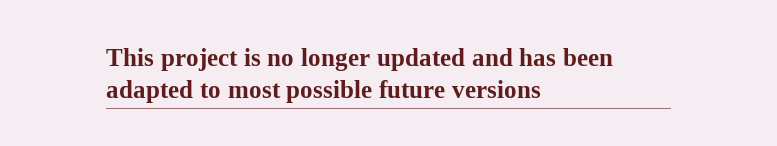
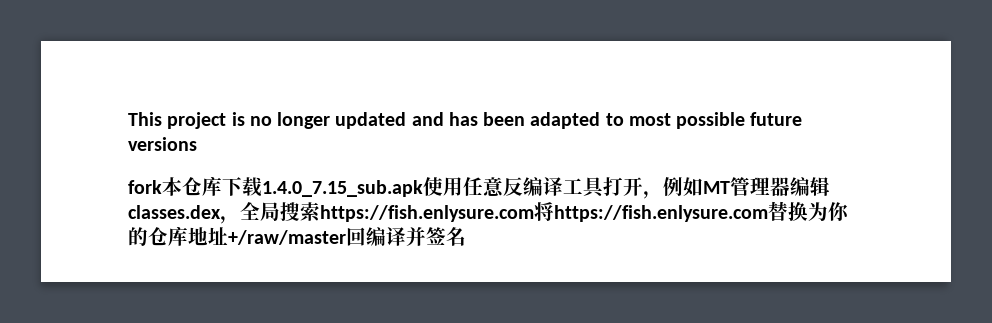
(541, 89) none -> [128,176,830,199] [128,201,849,224] [128,226,466,246] // fork本仓库下载1.4.0_7.15_sub.apk使用任意反编译工具打开，例如MT管理器编辑classes.dex，全局搜索https://fish.enlysure.com将https://fish.enlysure.com替换为你的仓库地址+/raw/master回编译并签名

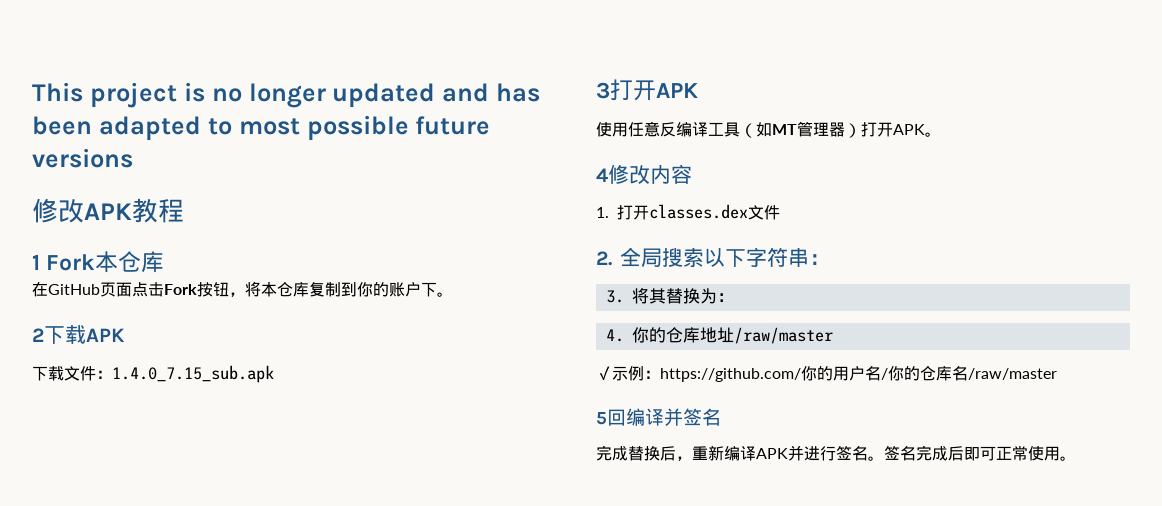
[128,176,423,197] fork本仓库下载1.4.0_7.15_sub.apk -> [32,198,184,223] [32,251,165,273] [32,281,453,297] [32,325,125,345] [32,365,274,383] [596,79,698,101] 修改APK教程 // 1 Fork本仓库 // 在GitHub页面点击Fork按钮，将本仓库复制到你的账户下。 // 2下载APK // 下载文件：1.4.0_7.15_sub.apk // 3打开APK //
[603,177,683,199] 打开，例 -> [740,123,756,138] （
[790,177,830,196] [128,201,849,224] [128,226,466,246] 编辑classes.dex，全局搜索https://fish.enlysure.com将https://fish.enlysure.com替换为你的仓库地址+/raw/master回编译并签名 -> [845,122,941,138] [596,164,692,184] [596,204,780,220] [596,247,830,268] [605,288,734,304] [605,327,833,344] [596,366,1057,382] [596,408,721,426] [596,445,1076,461] ）打开APK。 // 4修改内容 // 1.打开classes.dex文件 // 2.全局搜索以下字符串： // 3.将其替换为： // 4.你的仓库地址/raw/master // ✓示例：https://github.com/你的用户名/你的仓库名/raw/master // 5回编译并签名 // 完成替换后，重新编译APK并进行签名。签名完成后即可正常使用。

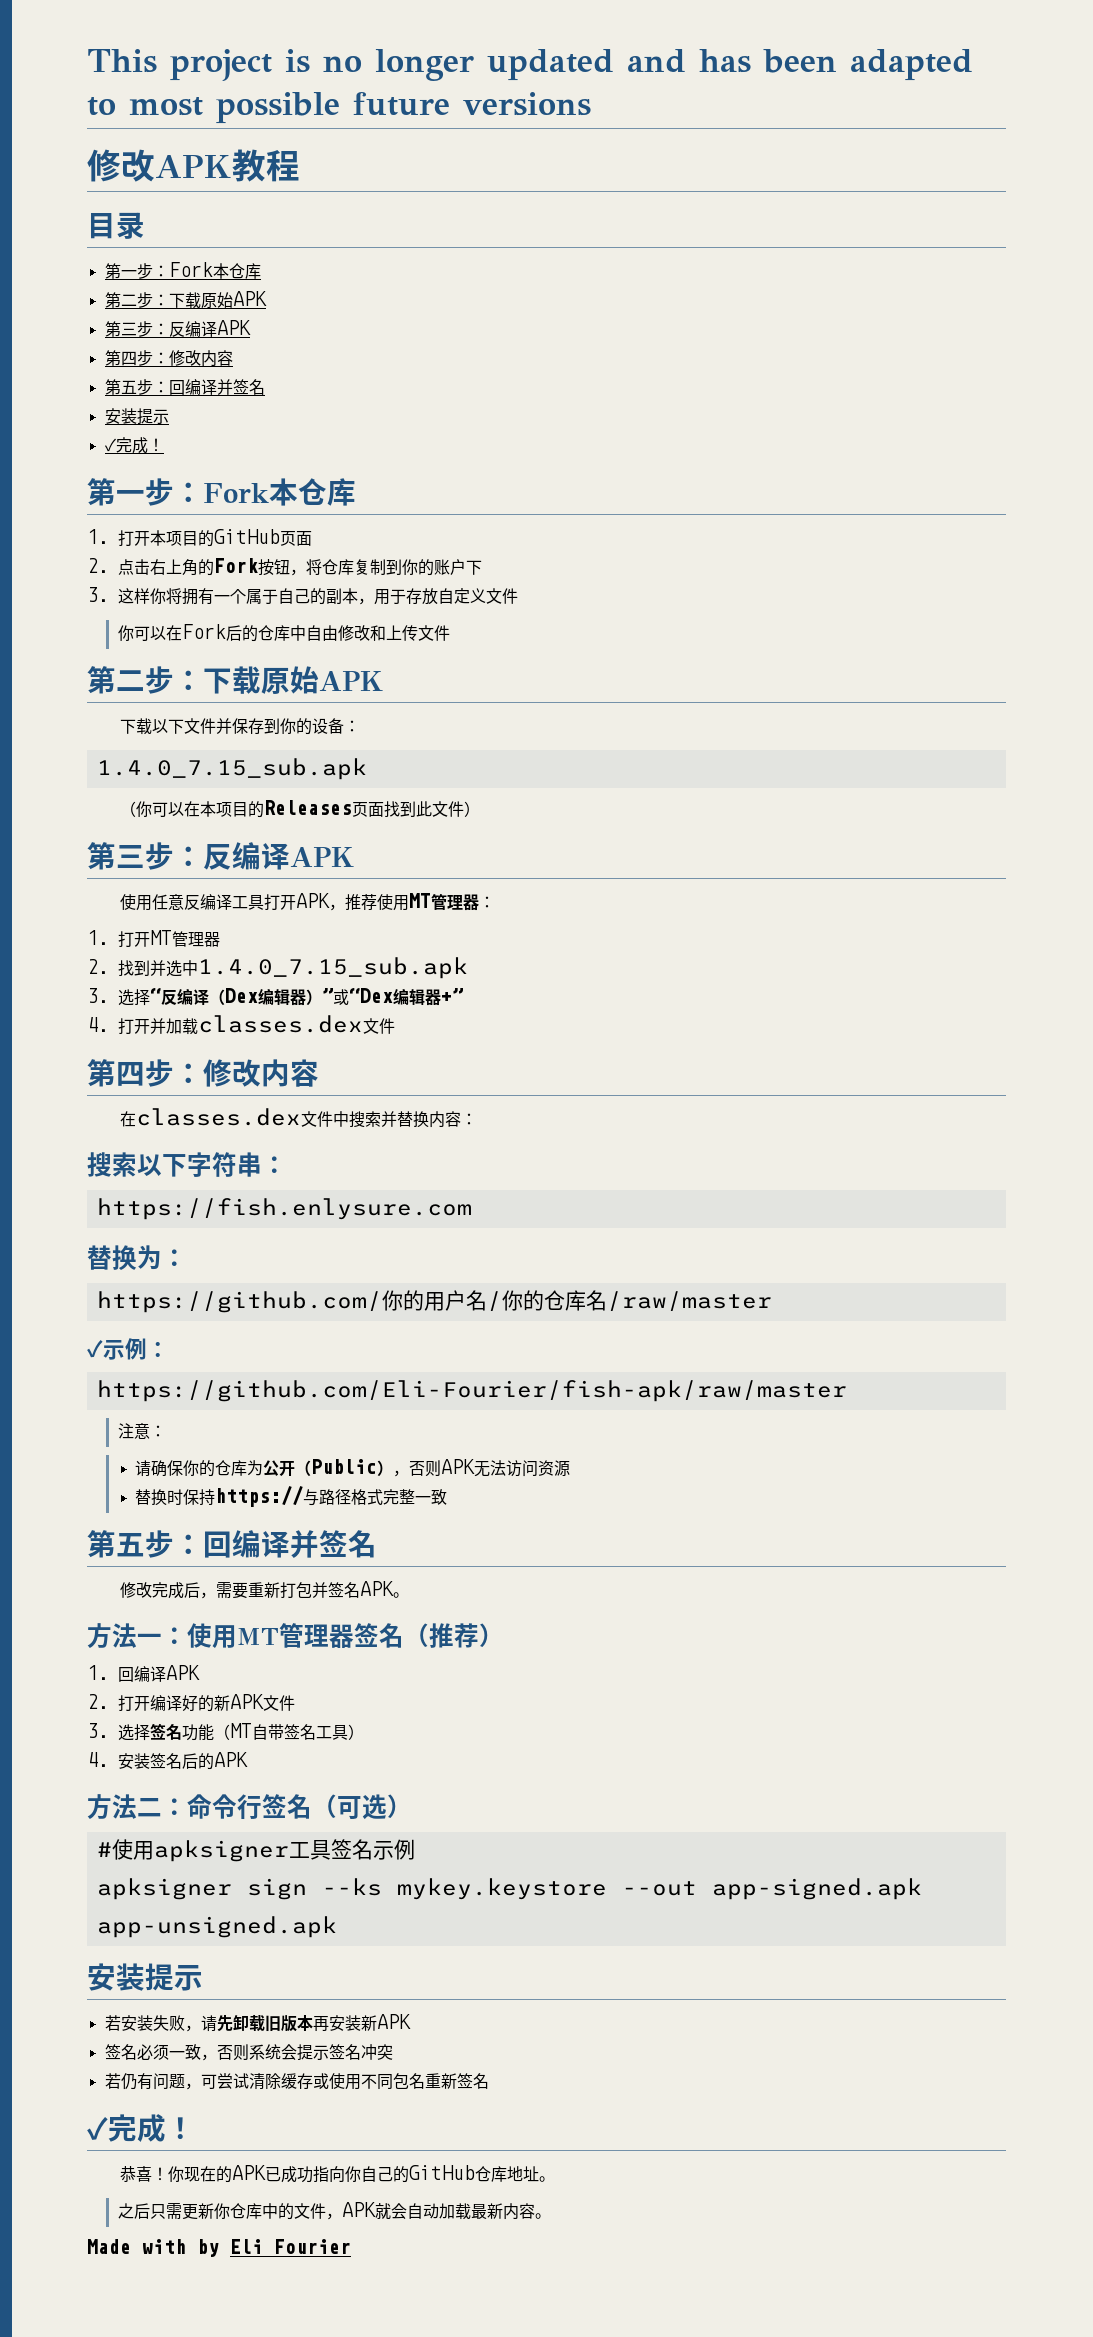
[32,251,165,273] [32,282,164,297] 1 Fork本仓库 // 在GitHub页面点击 -> [87,212,145,239] [104,262,261,279] [104,291,267,309] [104,320,251,337] [104,350,233,367] [104,379,265,395] [104,408,169,425] [104,437,164,454] [87,478,356,506] [87,529,312,547] [87,558,214,576] 目录 // 第一步：Fork本仓库 // 第二步：下载原始APK // 第三步：反编译APK // 第四步：修改内容 // 第五步：回编译并签名 // 安装提示 // ✓完成！ // 第一步：Fork本仓库 // 1.打开本项目的GitHub页面 // 2.点击右上角的
[261,282,277,297] 本 -> (322, 567) none
[437,292,453,297] [32,325,125,345] [32,365,274,383] [596,79,656,101] 。 // 2下载APK // 下载文件：1.4.0_7.15_sub.apk // 3打开 -> [87,587,518,605] [117,624,450,642] [87,666,383,694] [119,718,360,735] [96,758,367,780] [119,800,480,818] [87,842,290,870] // 3.这样你将拥有一个属于自己的副本，用于存放自定义文件 // 你可以在Fork后的仓库中自由修改和上传文件 // 第二步：下载原始APK // 下载以下文件并保存到你的设备： // 1.4.0_7.15_sub.apk // （你可以在本项目的Releases页面找到此文件） // 第三步：反编译
[740,121,941,138] [596,164,692,184] [596,204,780,220] [596,247,662,267] （如MT管理器）打开APK。 // 4修改内容 // 1.打开classes.dex文件 // 2.全局 -> [263,893,495,911] [87,930,220,947] [87,957,468,979] [87,988,463,1006] [87,1015,395,1035] [87,1059,319,1087] [119,1108,477,1128] 打开APK，推荐使用MT管理器： // 1.打开MT管理器 // 2.找到并选中1.4.0_7.15_sub.apk // 3.选择“反编译（Dex编辑器）”或“Dex编辑器+” // 4.打开并加载classes.dex文件 // 第四步：修改内容 // 在classes.dex文件中搜索并替换内容： //
[605,288,666,304] 3.将其 -> [96,1198,472,1220] https://fish.enlysure.com //
[605,327,833,344] [596,366,660,381] 4.你的仓库地址/raw/master // ✓示例： -> (187, 1258) none
[596,408,721,426] [596,445,1076,461] 5回编译并签名 // 完成替换后，重新编译APK并进行签名。签名完成后即可正常使用。 -> [87,1338,169,1360] [96,1380,847,1402] [117,1423,166,1439] [135,1459,571,1477] [135,1486,448,1507] [87,1530,377,1558] [119,1581,409,1599] [87,1623,504,1648] [87,1665,200,1682] [87,1694,295,1712] [87,1723,364,1741] [87,1752,248,1770] [87,1794,412,1820] [96,1839,415,1862] [96,1878,922,1900] [96,1916,337,1938] [87,1963,203,1991] [104,2014,411,2032] [104,2044,393,2061] [104,2073,489,2090] [87,2114,195,2142] [119,2165,555,2183] [117,2202,551,2220] [87,2239,351,2257] ✓示例： // https://github.com/Eli-Fourier/fish-apk/raw/master // 注意： // 请确保你的仓库为公开（Public），否则APK无法访问资源 // 替换时保持https://与路径格式完整一致 // 第五步：回编译并签名 // 修改完成后，需要重新打包并签名APK。 // 方法一：使用MT管理器签名（推荐） // 1.回编译APK // 2.打开编译好的新APK文件 // 3.选择签名功能（MT自带签名工具） // 4.安装签名后的APK // 方法二：命令行签名（可选） // #使用apksigner工具签名示例 // apksigner sign --ks mykey.keystore --out app-signed.apk app-unsigned.apk // 安装提示 // 若安装失败，请先卸载旧版本再安装新APK // 签名必须一致，否则系统会提示签名冲突 // 若仍有问题，可尝试清除缓存或使用不同包名重新签名 // ✓完成！ // 恭喜！你现在的APK已成功指向你自己的GitHub仓库地址。 // 之后只需更新你仓库中的文件，APK就会自动加载最新内容。 // Made with by Eli Fourier

